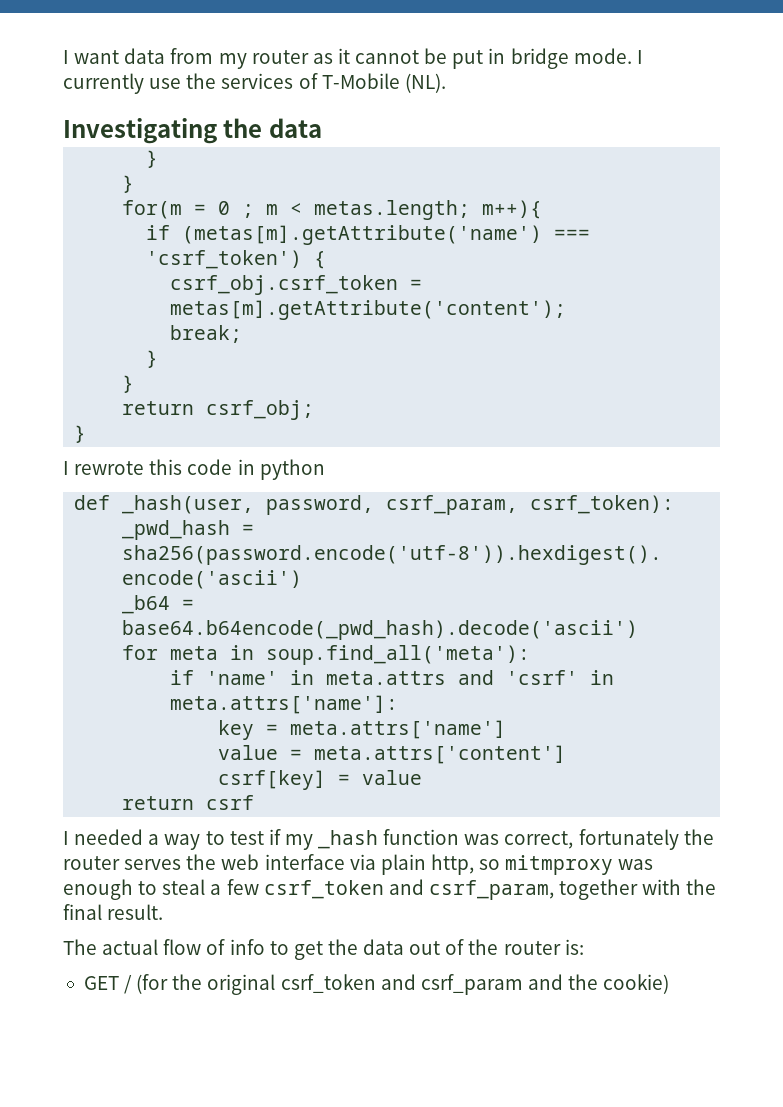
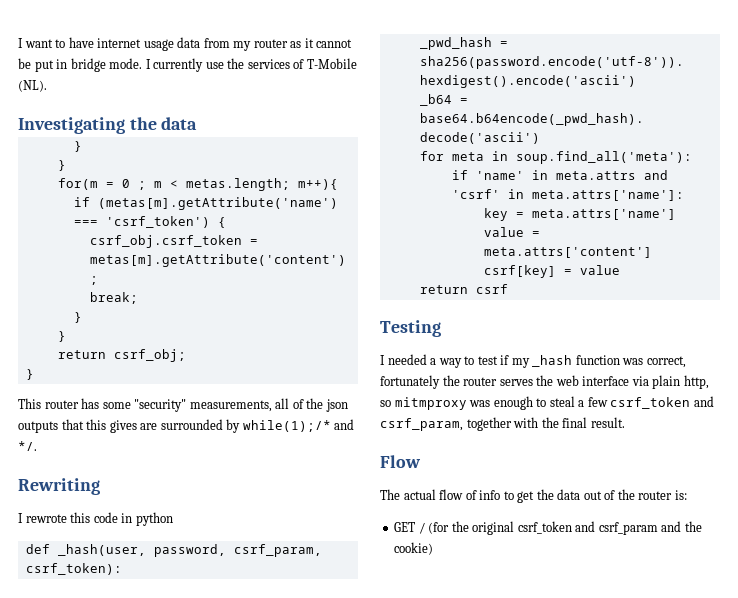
(120, 57) none -> [55,37,174,51] to have internet usage
(87, 434) none -> [18,398,348,412] [18,419,355,433] [18,441,37,451] [18,478,100,495] // This router has some "security" measurements, all of the json outputs that this gives are surrounded by while(1);/* and */. // Rewriting
(255, 802) none -> [380,320,441,337] // Testing
(164, 912) none -> [380,455,421,468] // Flow

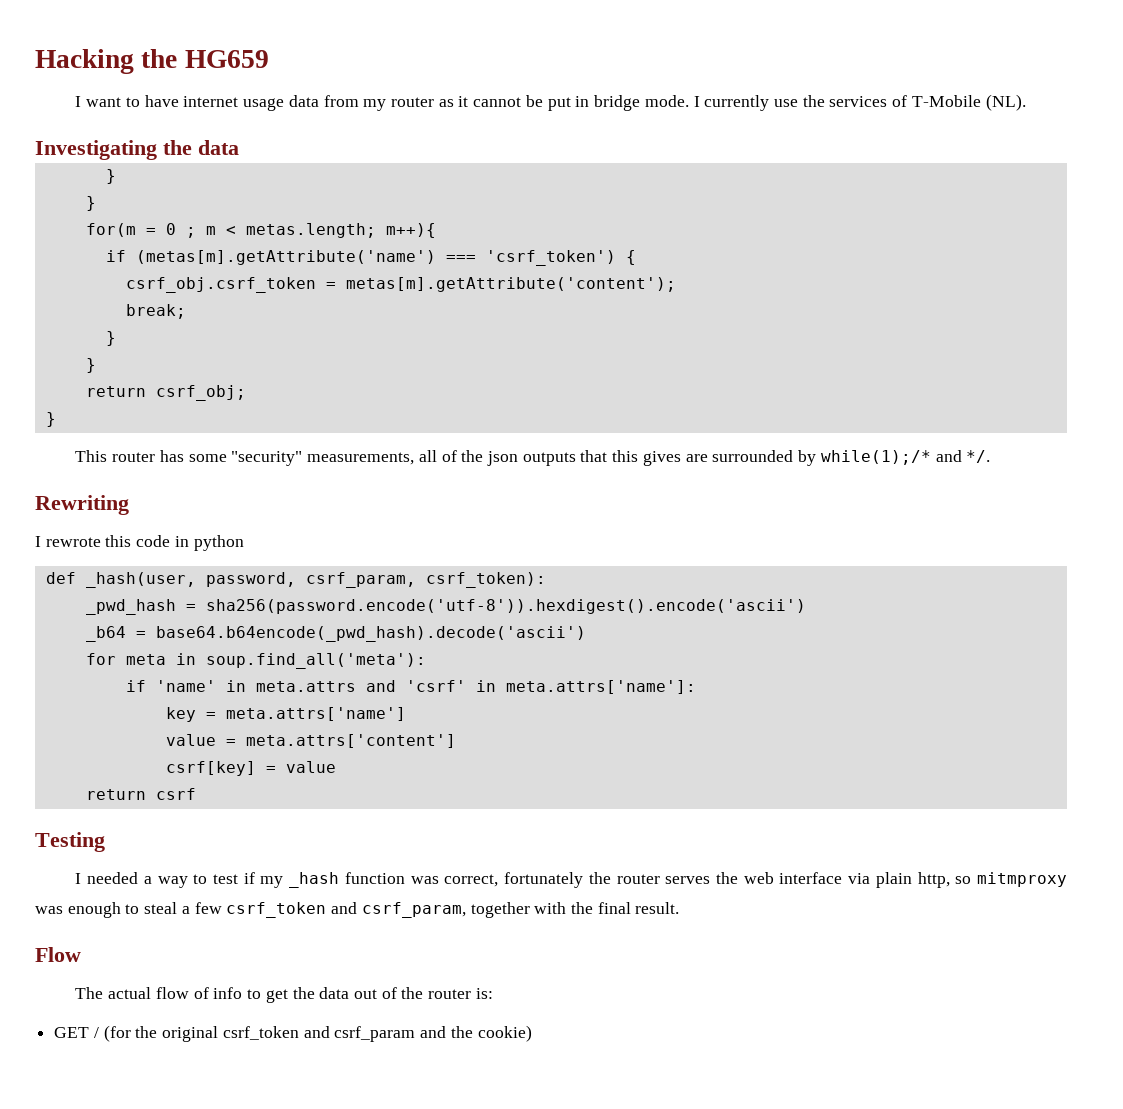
(18, 43) none -> [35,49,269,74] Hacking the HG659 //

